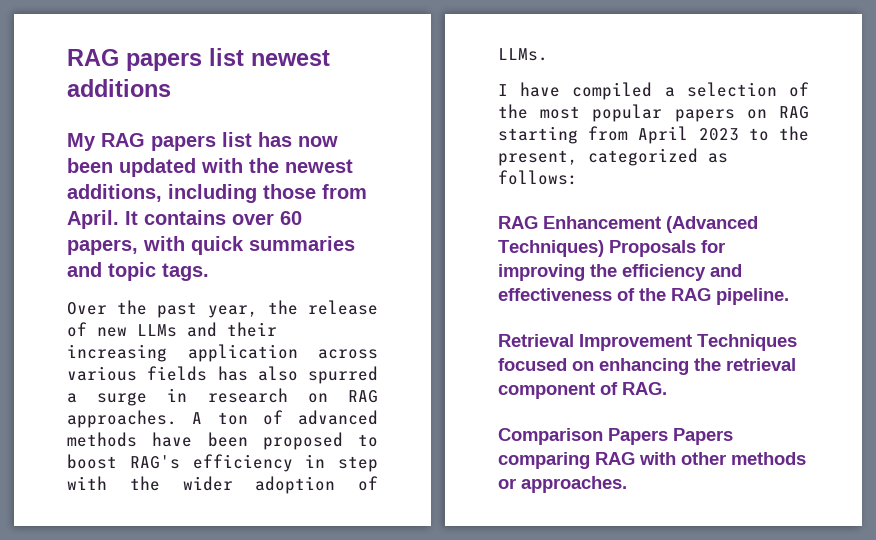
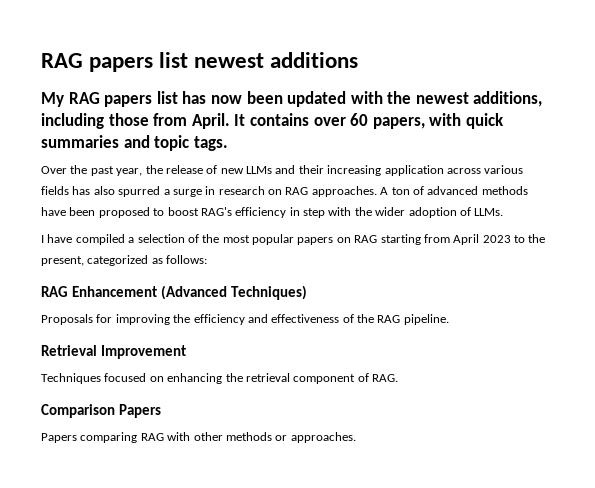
(604, 248) none -> (307, 292) //
(692, 342) none -> (186, 352) //
(668, 436) none -> (161, 411) //

